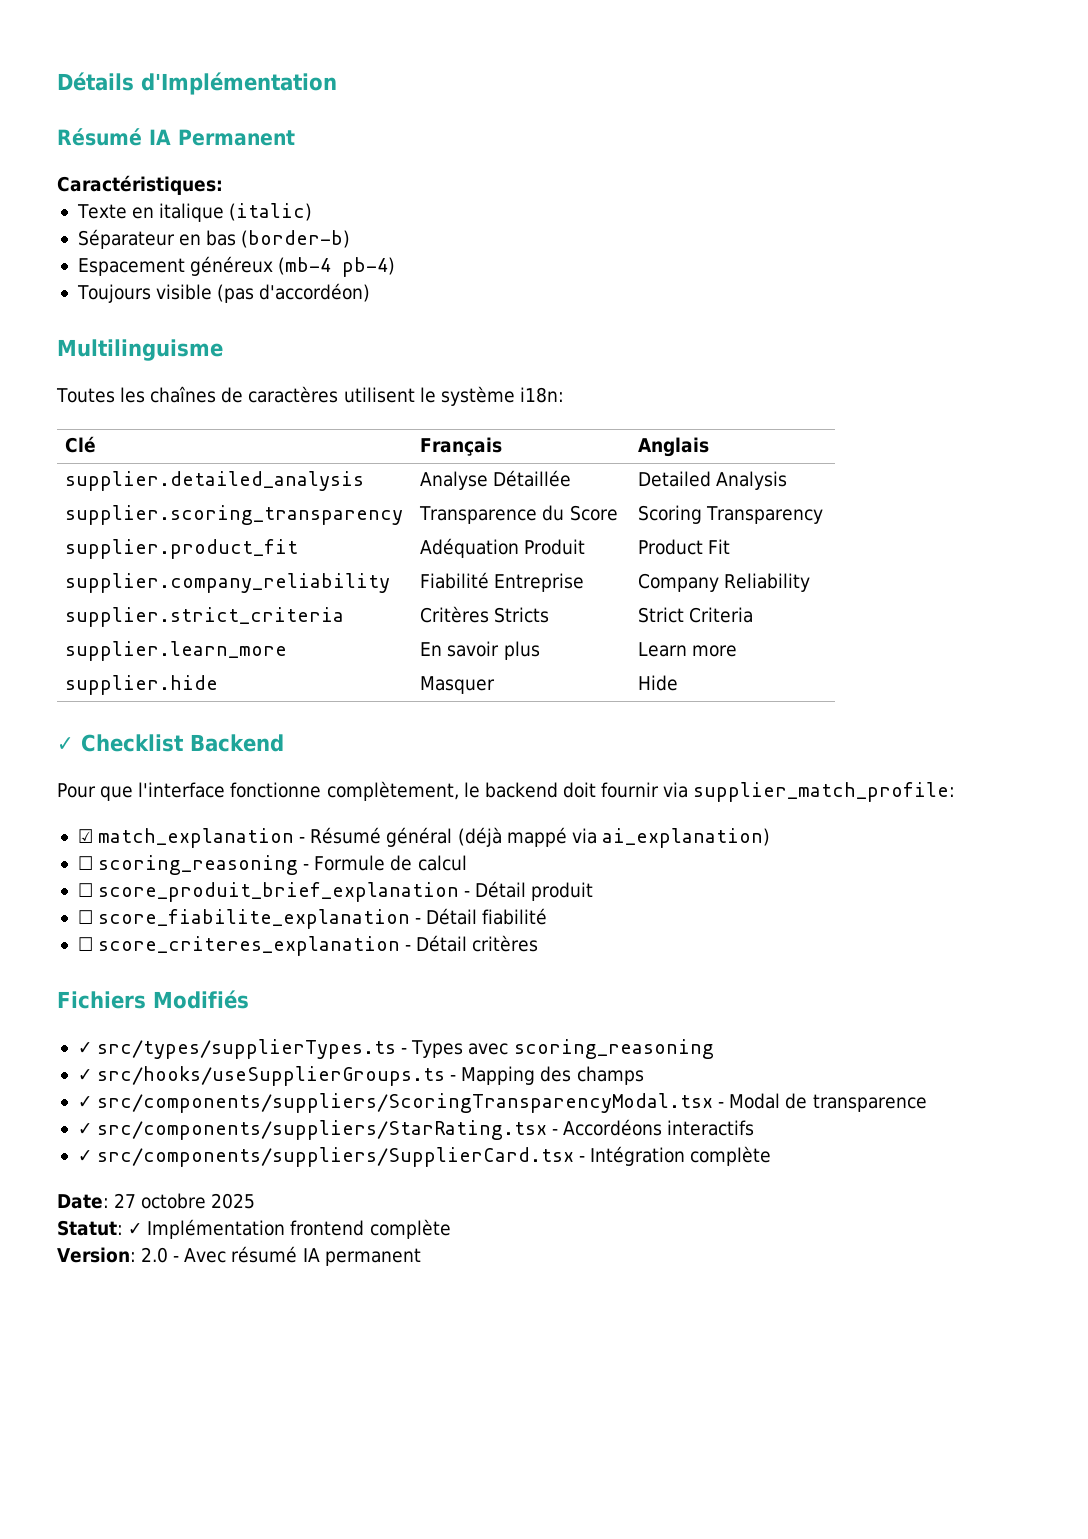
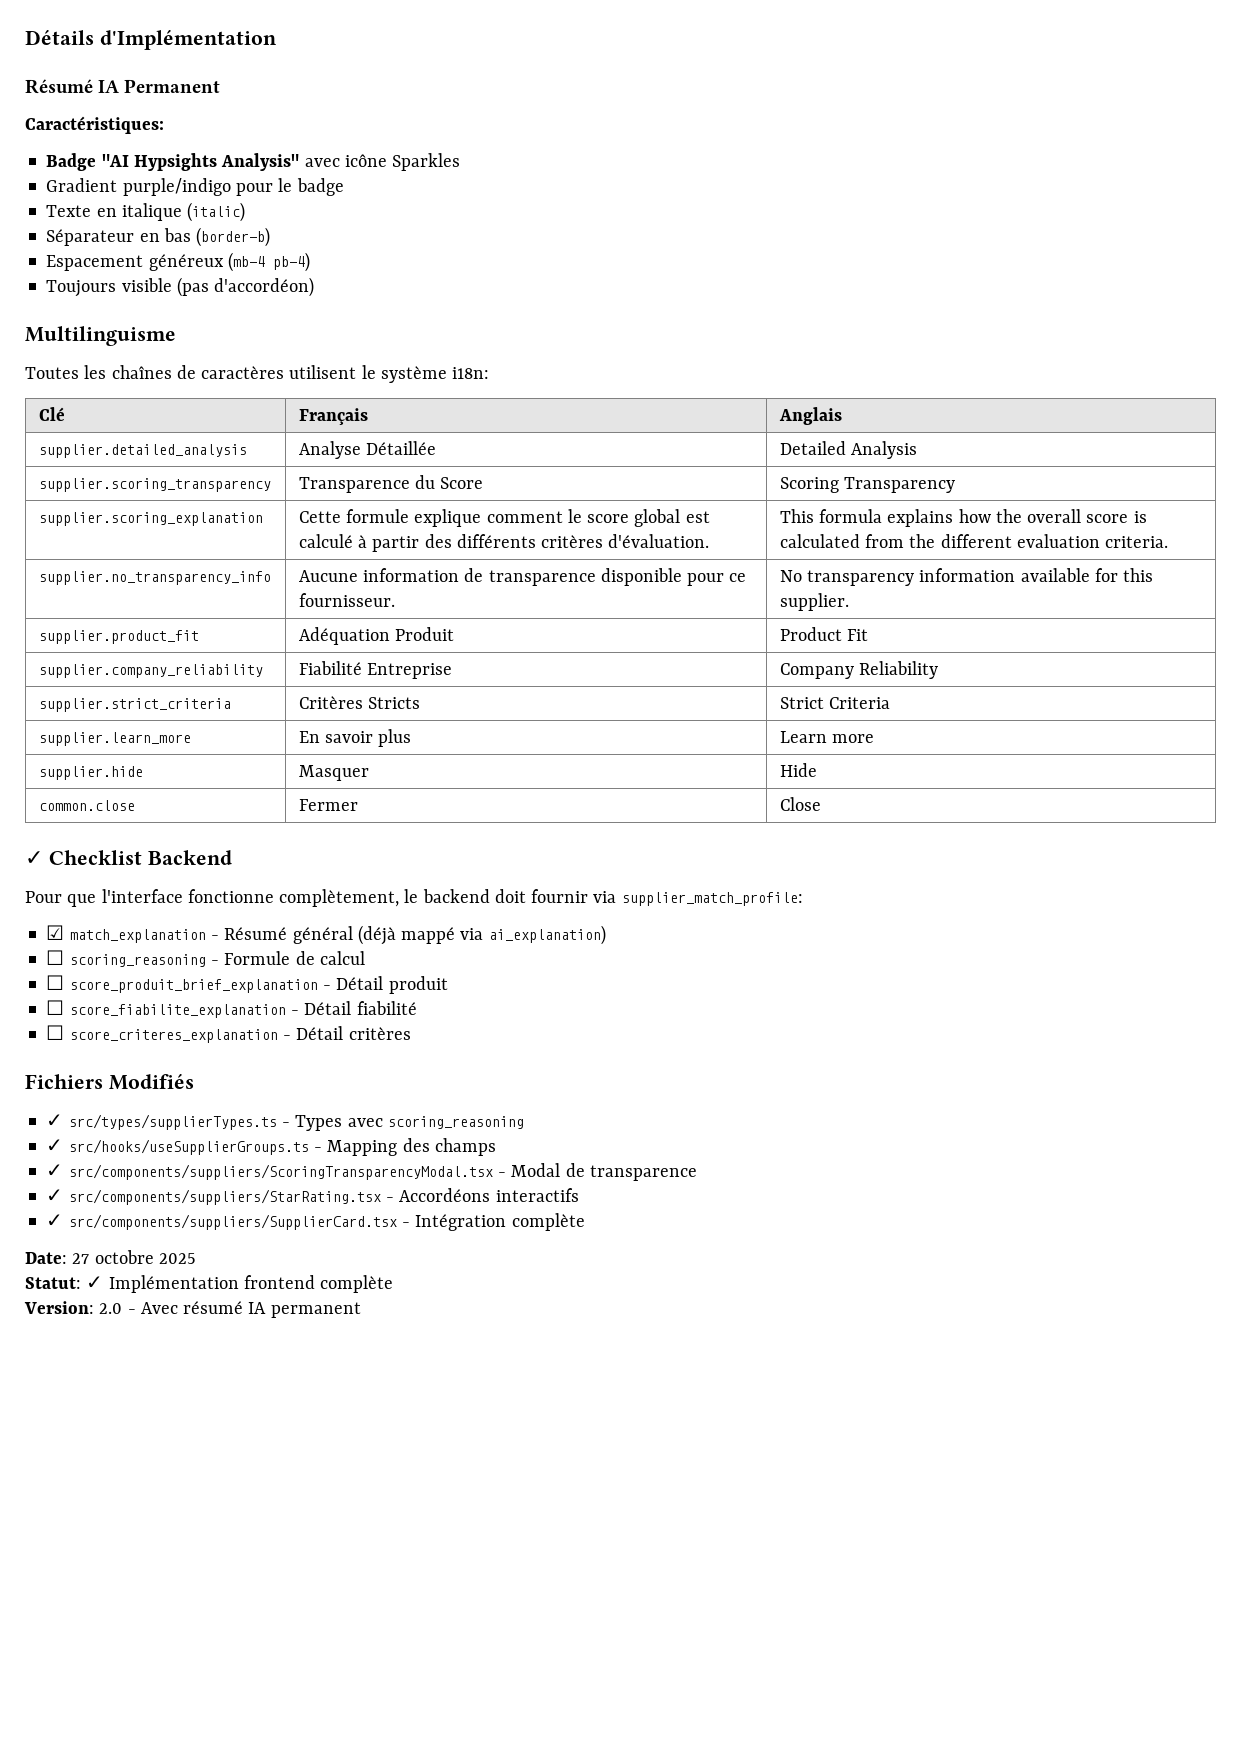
(223, 185) none -> [46,153,461,171] [46,178,344,196] // Badge "AI Hypsights Analysis" avec icône Sparkles // Gradient purple/indigo pour le badge
(824, 515) none -> [38,512,263,526] [298,509,710,527] [298,534,710,552] [779,509,1147,527] [779,534,1169,548] [38,571,271,585] [298,568,747,586] [298,593,395,607] [779,568,1154,586] [779,593,849,611] // supplier.scoring_explanation | Cette formule explique comment le score global est calculé à partir des différents critères d'évaluation. | This formula explains how the overall score is calculated from the different evaluation criteria. // supplier.no_transparency_info | Aucune information de transparence disponible pour ce fournisseur. | No transparency information available for this supplier.
(679, 683) none -> [38,800,135,811] [298,799,358,811] [779,797,821,811] // common.close | Fermer | Close

